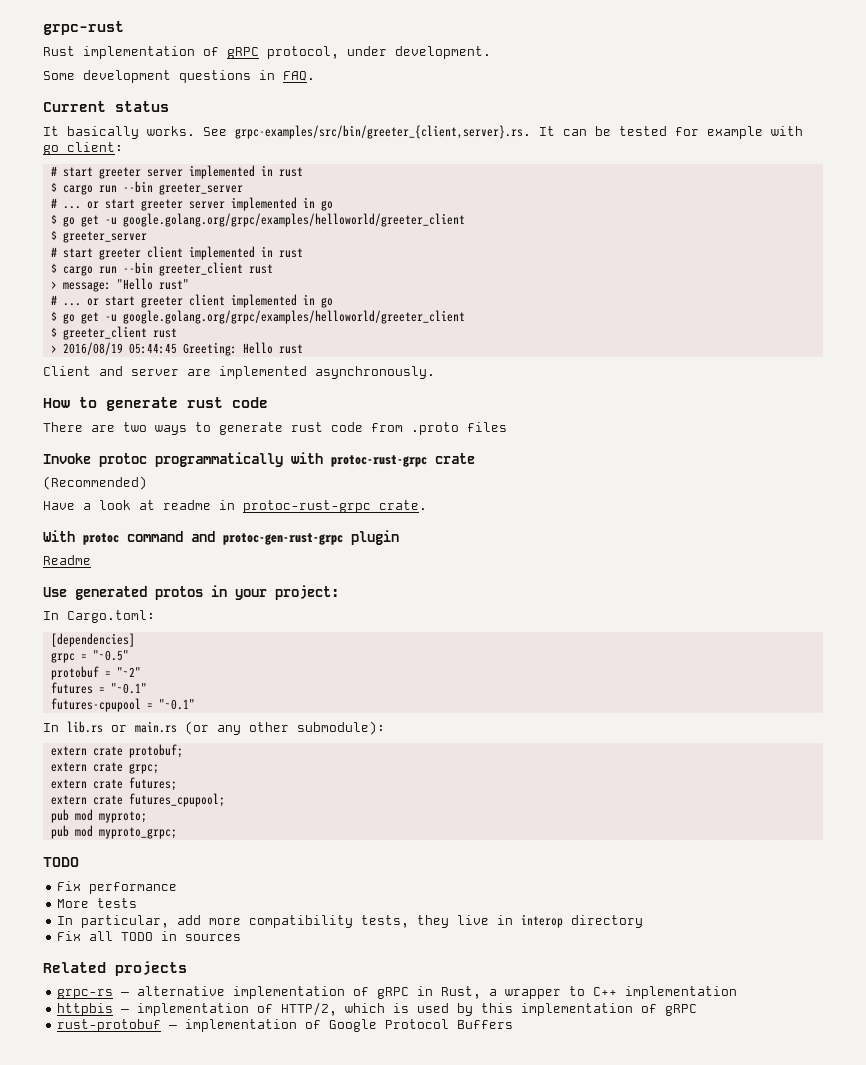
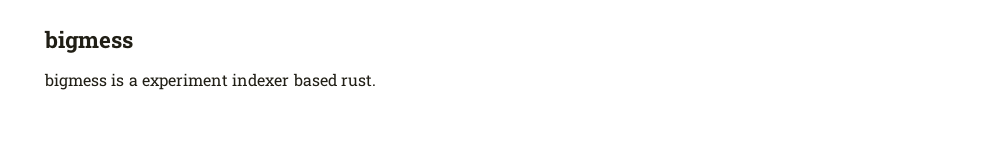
[43,21,124,35] [43,46,491,59] [43,70,315,83] [43,101,169,112] [43,125,803,139] [43,142,123,155] [50,165,303,179] [50,181,243,195] [50,197,333,211] [50,213,465,227] [50,230,147,243] [50,246,303,260] [50,262,273,276] [50,278,189,292] [50,294,333,308] [50,310,465,324] [50,326,177,340] [50,342,303,356] [43,366,435,379] [43,397,268,411] [43,422,507,435] [43,452,475,467] [43,476,147,490] [43,500,427,513] [43,530,399,545] [43,555,91,565] [43,585,339,600] [43,610,155,623] [50,633,135,647] [50,650,129,663] [50,666,141,680] [50,682,147,694] [50,698,195,712] [43,721,385,735] [50,744,183,758] [50,762,159,774] [50,777,177,791] [50,793,225,807] [50,809,147,823] [50,825,177,839] [43,857,79,867] [57,881,178,894] [57,898,138,908] [57,914,644,928] [57,931,242,941] [43,961,187,976] [57,986,738,999] [57,1002,698,1016] [57,1019,514,1032] grpc-rust // Rust implementation of gRPC protocol, under development. // Some development questions in FAQ. // Current status // It basically works. See grpc-examples/src/bin/greeter_{client,server}.rs. It can be tested for example with go client: // # start greeter server implemented in rust // $ cargo run --bin greeter_server // # ... or start greeter server implemented in go // $ go get -u google.golang.org/grpc/examples/helloworld/greeter_client // $ greeter_server // # start greeter client implemented in rust // $ cargo run --bin greeter_client rust // > message: "Hello rust" // # ... or start greeter client implemented in go // $ go get -u google.golang.org/grpc/examples/helloworld/greeter_client // $ greeter_client rust // > 2016/08/19 05:44:45 Greeting: Hello rust // Client and server are implemented asynchronously. // How to generate rust code // There are two ways to generate rust code from .proto files // Invoke protoc programmatically with protoc-rust-grpc crate // (Recommended) // Have a look at readme in protoc-rust-grpc crate. // With protoc command and protoc-gen-rust-grpc plugin // Readme // Use generated protos in your project: // In Cargo.toml: // [dependencies] // grpc = "~0.5" // protobuf = "~2" // futures = "~0.1" // futures-cpupool = "~0.1" // In lib.rs or main.rs (or any other submodule): // extern crate protobuf; // extern crate grpc; // extern crate futures; // extern crate futures_cpupool; // pub mod myproto; // pub mod myproto_grpc; // TODO // Fix performance // More tests // In particular, add more compatibility tests, they live in interop directory // Fix all TODO in sources // Related projects // grpc-rs — alternative implementation of gRPC in Rust, a wrapper to C++ implementation // httpbis — implementation of HTTP/2, which is used by this implementation of gRPC // rust-protobuf — implementation of Google Protocol Buffers -> [44,30,133,53] [44,73,376,90] bigmess // bigmess is a experiment indexer based rust.

